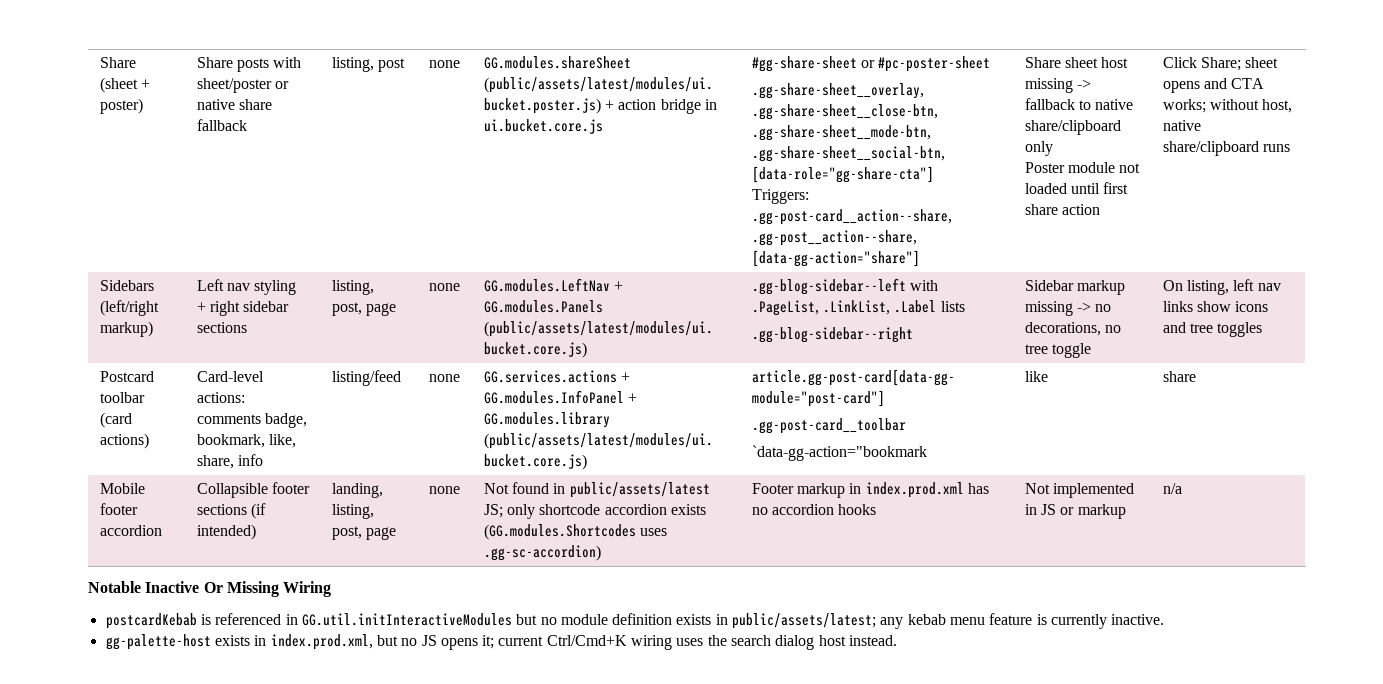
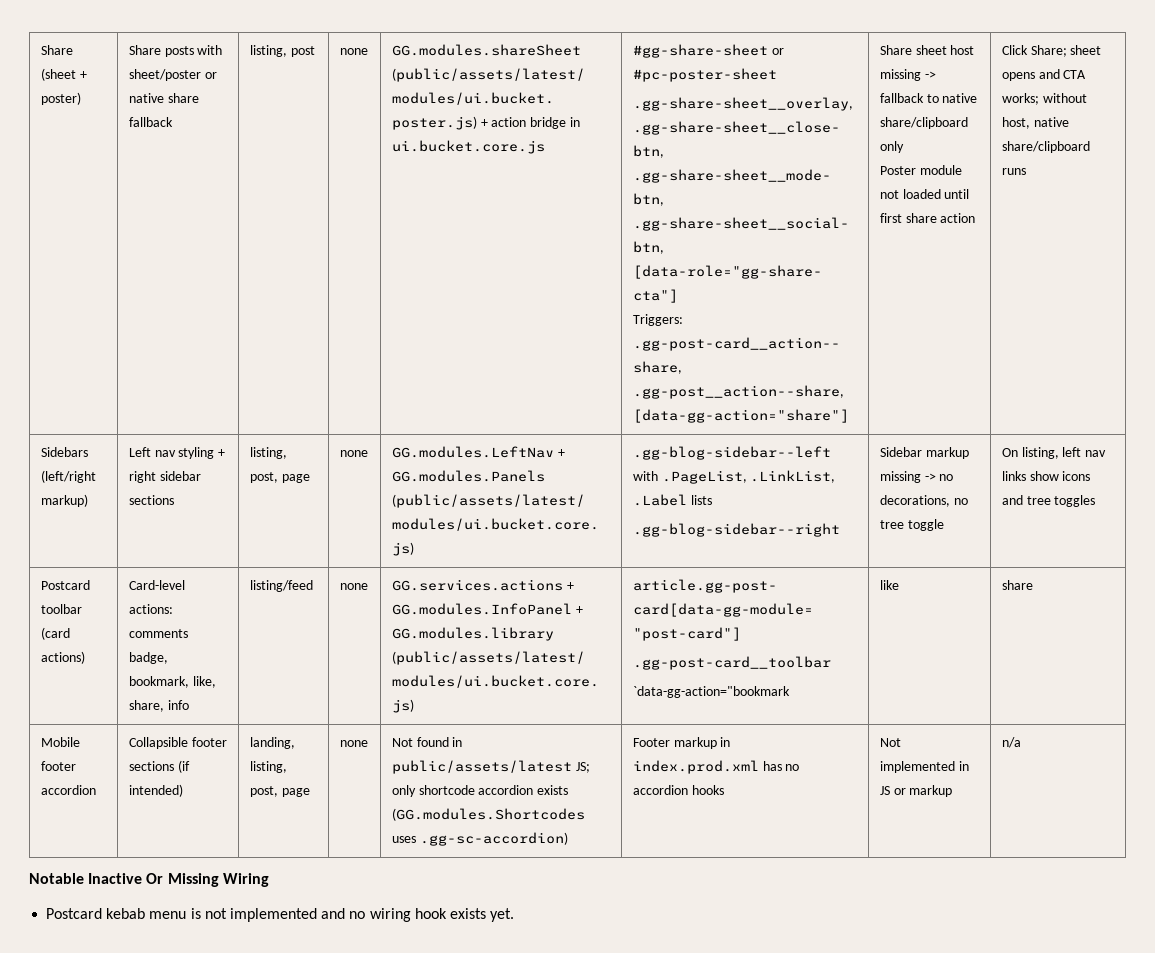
[105,613,1165,629] [105,634,898,650] postcardKebab is referenced in GG.util.initInteractiveModules but no module definition exists in public/assets/latest; any kebab menu feature is currently inactive. // gg-palette-host exists in index.prod.xml, but no JS opens it; current Ctrl/Cmd+K wiring uses the search dialog host instead. -> [46,908,515,922] Postcard kebab menu is not implemented and no wiring hook exists yet.

